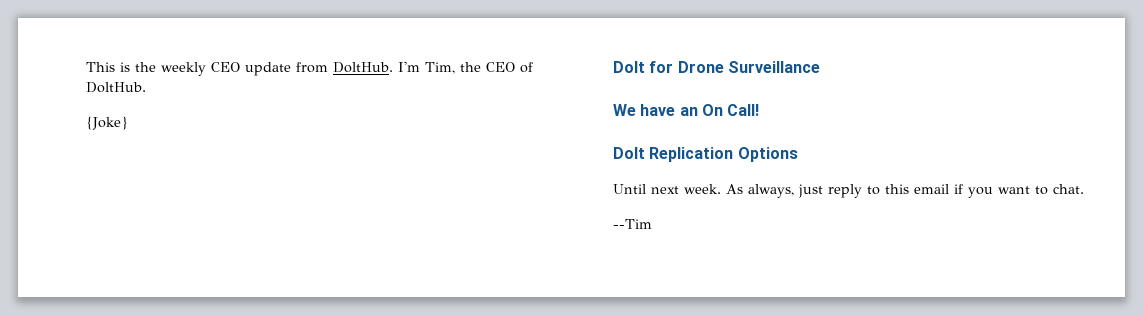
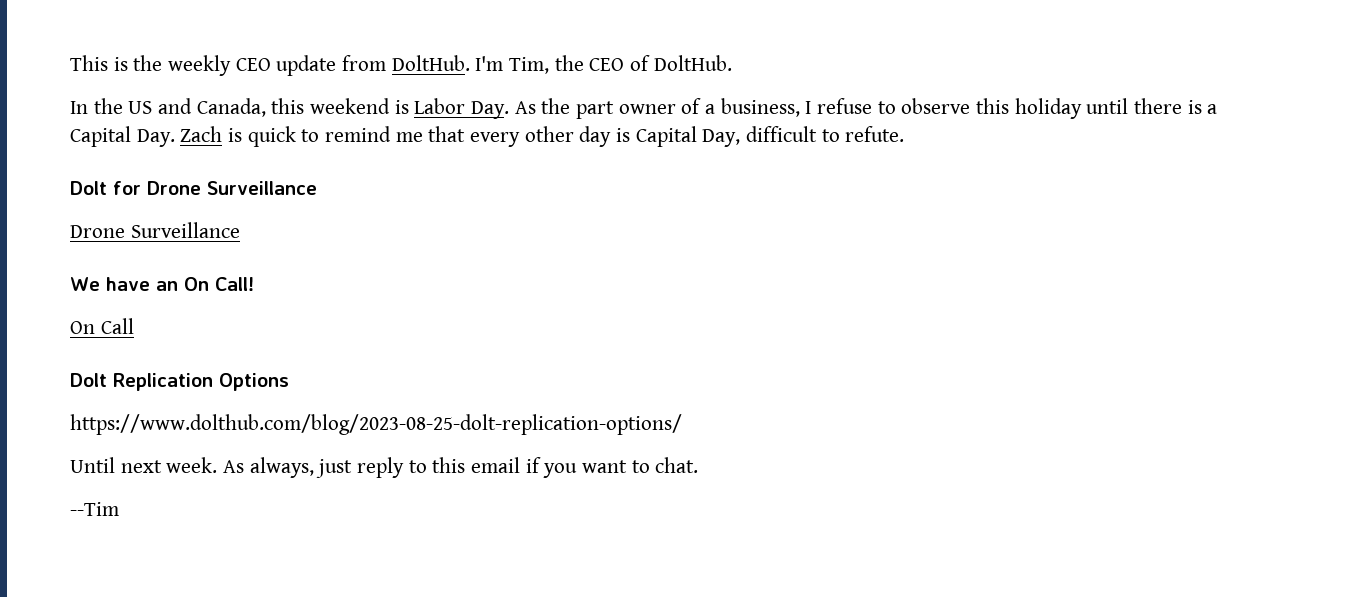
[86,116,128,130] {Joke} -> [70,98,1218,119] [70,126,905,147] In the US and Canada, this weekend is Labor Day. As the part owner of a business, I refuse to observe this holiday until there is a Capital Day. Zach is quick to remind me that every other day is Capital Day, difficult to refute.
(820, 67) none -> [70,222,240,238] // Drone Surveillance
(760, 110) none -> [70,318,134,334] // On Call
(798, 154) none -> [70,414,682,435] // https://www.dolthub.com/blog/2023-08-25-dolt-replication-options/

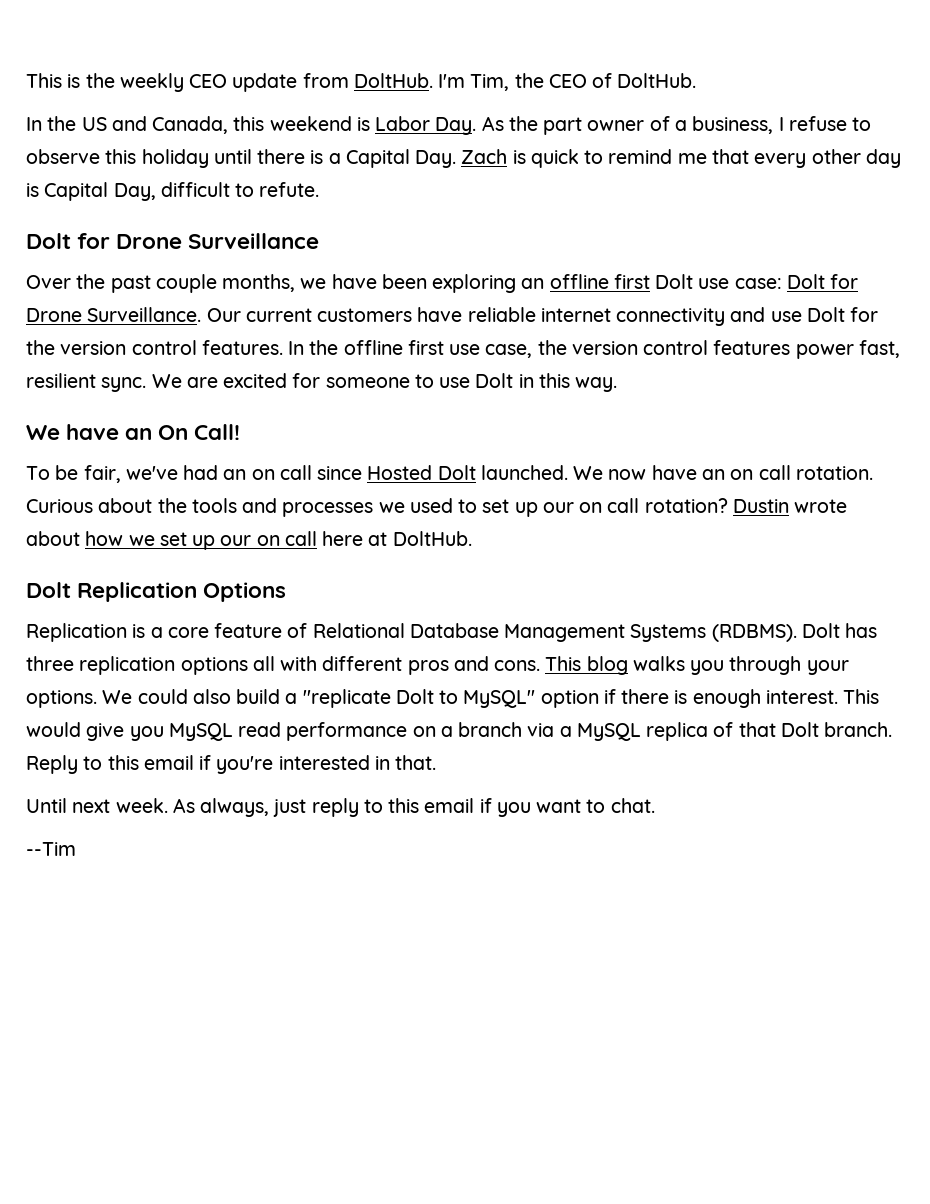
[70,222,240,238] Drone Surveillance -> [26,274,859,293] [26,307,879,326] [26,340,900,359] [26,373,618,392] Over the past couple months, we have been exploring an offline first Dolt use case: Dolt for Drone Surveillance. Our current customers have reliable internet connectivity and use Dolt for the version control features. In the offline first use case, the version control features power fast, resilient sync. We are excited for someone to use Dolt in this way.
[70,318,134,334] [70,373,289,391] [70,414,682,435] On Call // Dolt Replication Options // https://www.dolthub.com/blog/2023-08-25-dolt-replication-options/ -> [26,465,873,483] [26,498,848,517] [26,531,472,550] [26,582,287,602] [26,623,878,642] [26,656,849,675] [26,689,880,708] [26,722,893,741] [26,755,437,774] To be fair, we've had an on call since Hosted Dolt launched. We now have an on call rotation. Curious about the tools and processes we used to set up our on call rotation? Dustin wrote about how we set up our on call here at DoltHub. // Dolt Replication Options // Replication is a core feature of Relational Database Management Systems (RDBMS). Dolt has three replication options all with different pros and cons. This blog walks you through your options. We could also build a "replicate Dolt to MySQL" option if there is enough interest. This would give you MySQL read performance on a branch via a MySQL replica of that Dolt branch. Reply to this email if you're interested in that.

